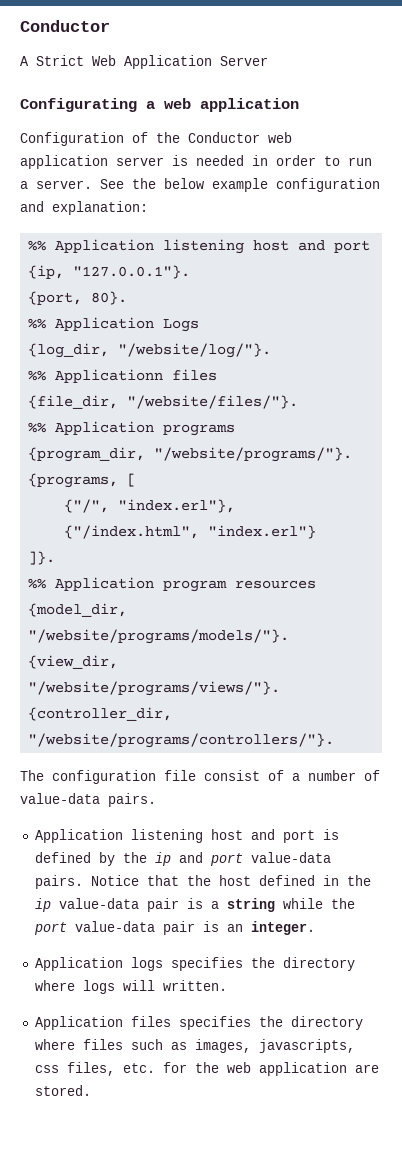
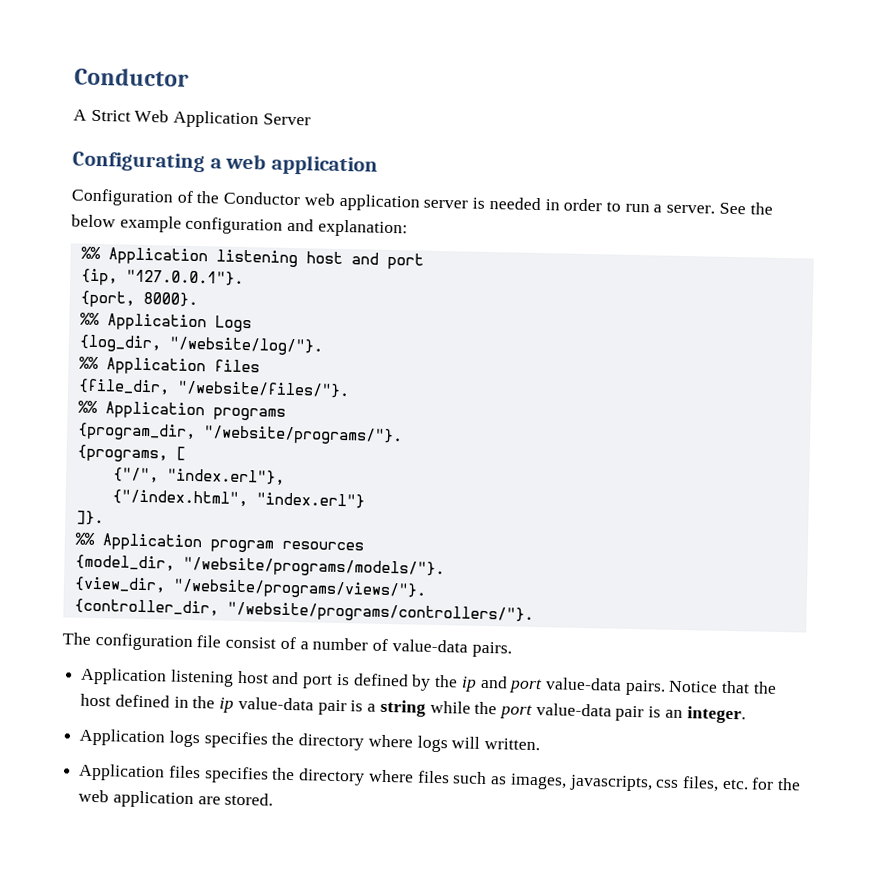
[91,291,128,305] 80}. -> [142,291,198,308] 8000}.
[55,369,164,383] Applicationn -> [105,357,206,376] Application

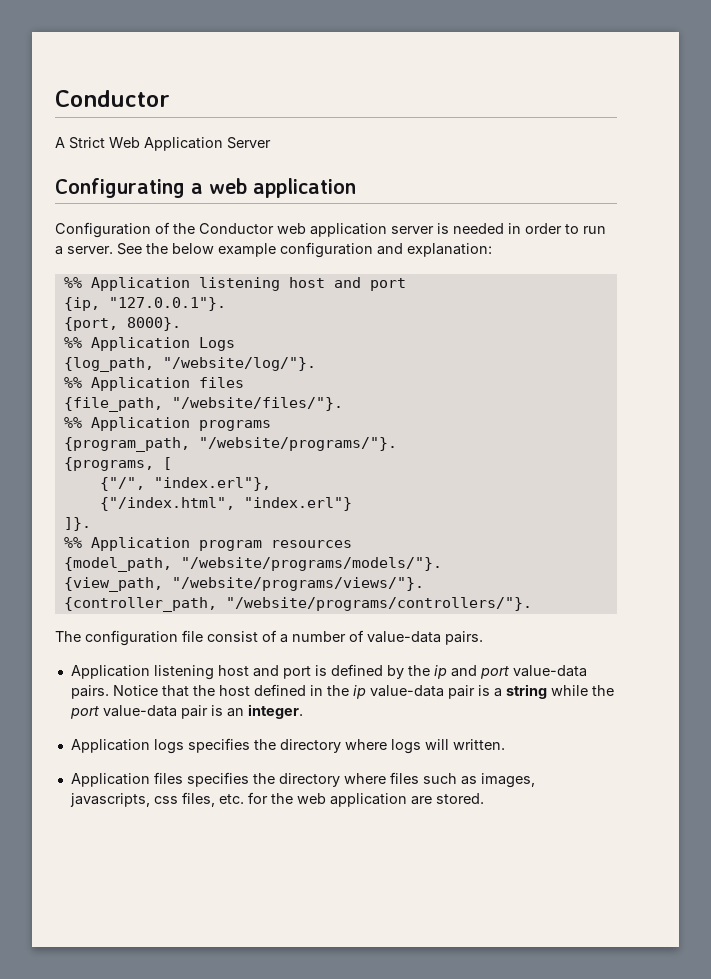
[78,334,162,353] {log_dir, -> [63,357,154,372] {log_path,
[77,378,170,396] {file_dir, -> [63,397,163,412] {file_path,
[76,422,196,442] {program_dir, -> [63,437,190,452] {program_path,
[74,554,175,572] {model_dir, -> [63,557,172,572] {model_path,
[73,576,166,594] {view_dir, -> [63,577,163,592] {view_path,
[73,598,219,617] {controller_dir, -> [63,597,217,612] {controller_path,

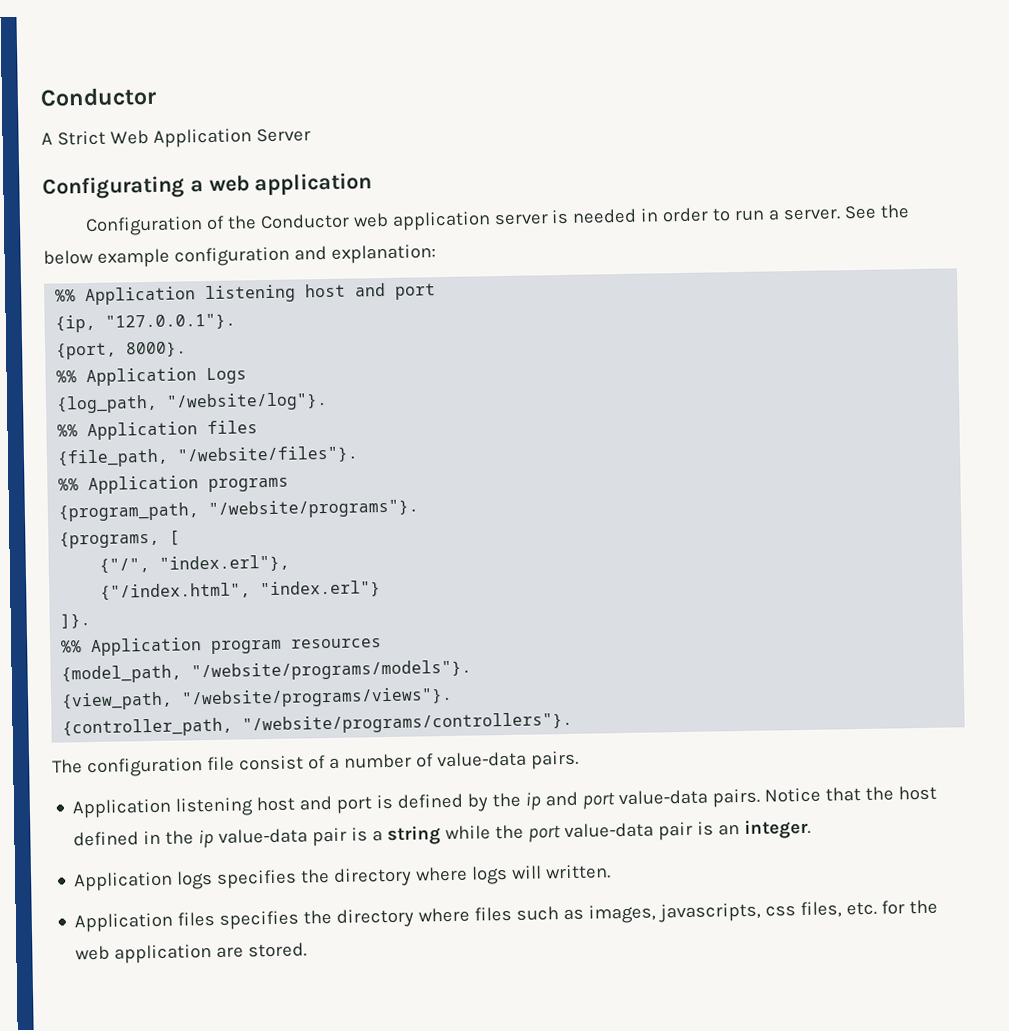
[162,357,316,371] "/website/log/"}. -> [166,391,329,412] "/website/log"}.
[171,397,343,411] "/website/files/"}. -> [177,445,360,465] "/website/files"}.
[198,437,397,451] "/website/programs/"}. -> [208,498,420,520] "/website/programs"}.
[180,557,442,571] "/website/programs/models/"}. -> [191,659,473,682] "/website/programs/models"}.
[171,577,424,591] "/website/programs/views/"}. -> [181,686,454,709] "/website/programs/views"}.
[225,597,532,611] "/website/programs/controllers/"}. -> [242,711,574,735] "/website/programs/controllers"}.

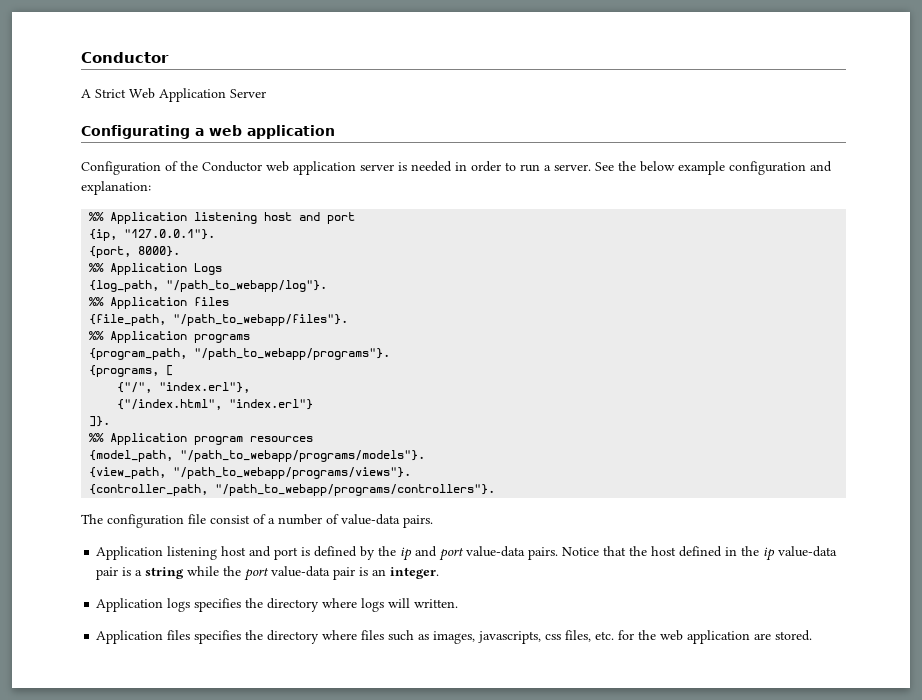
[166,391,329,412] "/website/log"}. -> [166,280,328,292] "/path_to_webapp/log"}.
[177,445,360,465] "/website/files"}. -> [173,314,349,326] "/path_to_webapp/files"}.
[208,498,420,520] "/website/programs"}. -> [194,348,391,360] "/path_to_webapp/programs"}.
[191,659,473,682] "/website/programs/models"}. -> [180,450,426,462] "/path_to_webapp/programs/models"}.
[181,686,454,709] "/website/programs/views"}. -> [173,467,412,479] "/path_to_webapp/programs/views"}.
[242,711,574,735] "/website/programs/controllers"}. -> [215,484,496,496] "/path_to_webapp/programs/controllers"}.

